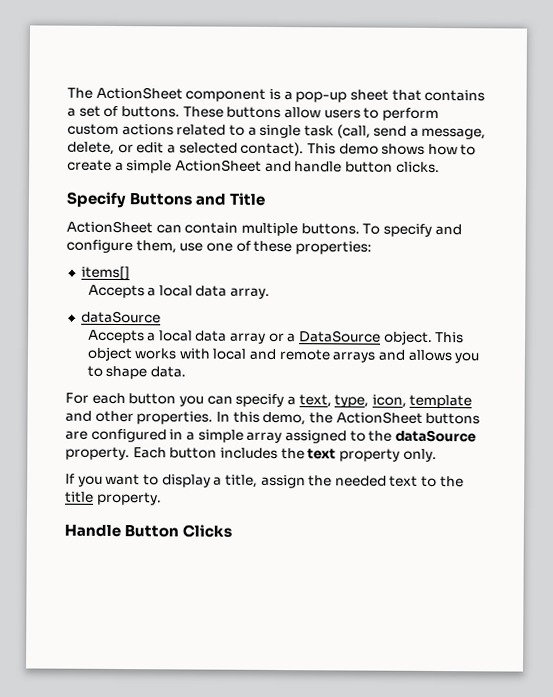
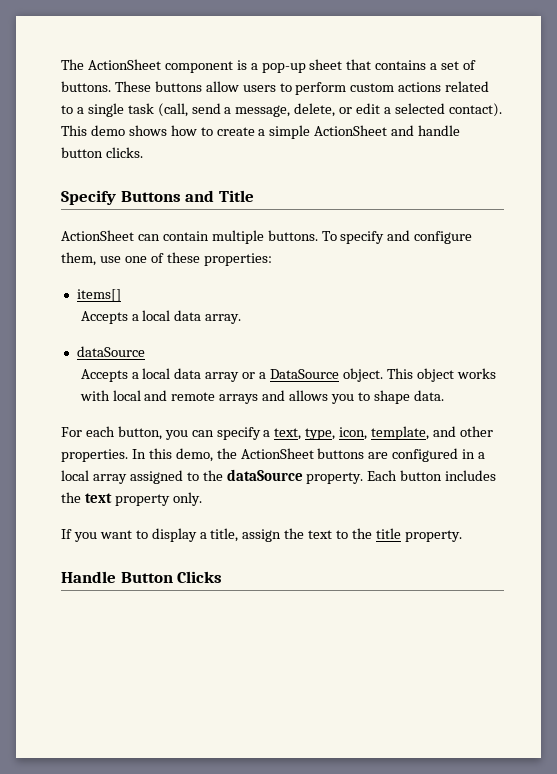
[128,393,177,405] button -> [117,426,162,440] button,
[409,394,473,409] template -> [371,426,430,440] template,
[197,429,244,443] simple -> [61,470,89,481] local
[334,475,387,487] needed -> (305, 533) none

